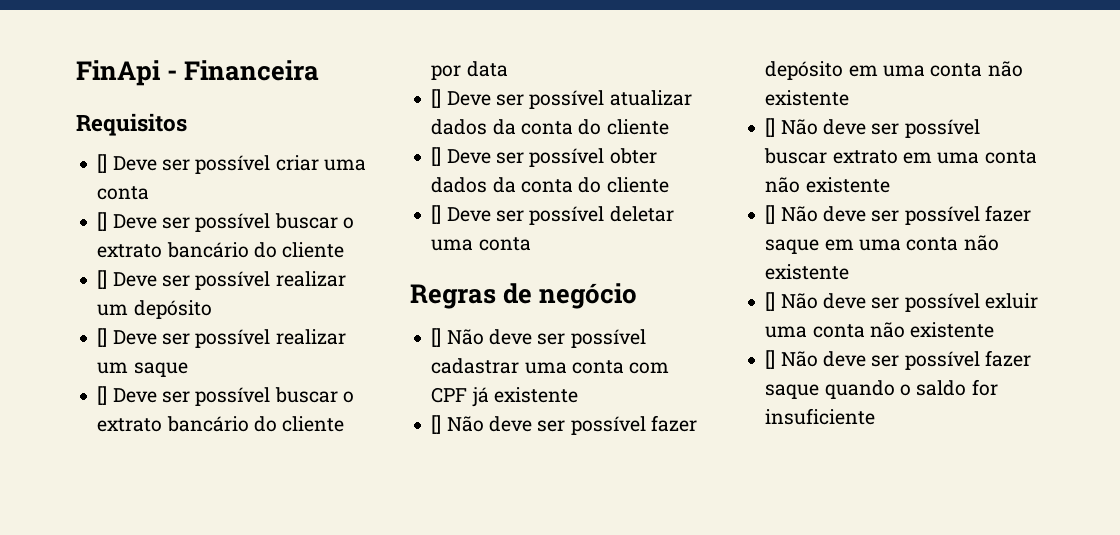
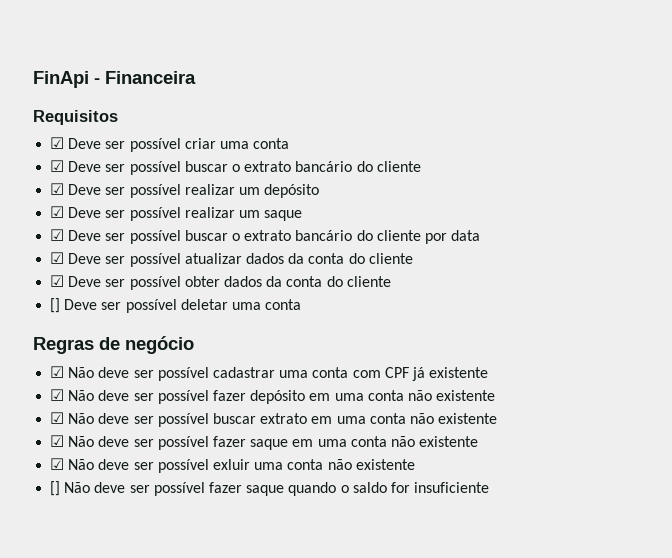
[97,154,108,173] [] -> [50,137,65,149] ☑
[97,212,108,231] [] -> [50,160,65,172] ☑
[97,270,108,289] [] -> [50,183,65,195] ☑
[97,328,108,347] [] -> [50,206,65,218] ☑
[97,386,108,405] [] -> [50,229,65,241] ☑
[431,89,442,108] [] -> [50,252,65,264] ☑
[431,147,442,166] [] -> [50,275,65,287] ☑
[431,328,442,347] [] -> [50,366,65,378] ☑
[431,415,442,434] [] -> [50,389,65,401] ☑
[765,118,776,137] [] -> [50,412,65,424] ☑
[765,205,776,224] [] -> [50,435,65,447] ☑
[765,292,776,311] [] -> [50,458,65,470] ☑

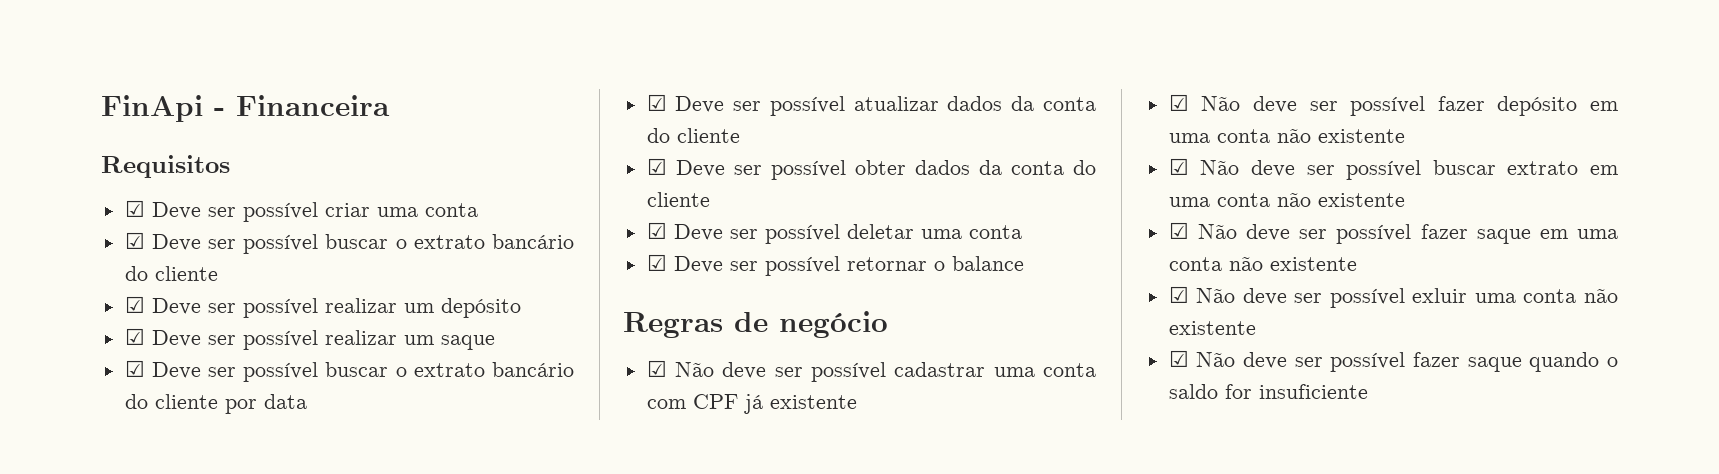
[50,298,61,313] [] -> [646,222,667,239] ☑
(302, 304) none -> [646,254,1024,276] // ☑ Deve ser possível retornar o balance
[50,481,61,496] [] -> [1168,350,1189,367] ☑

